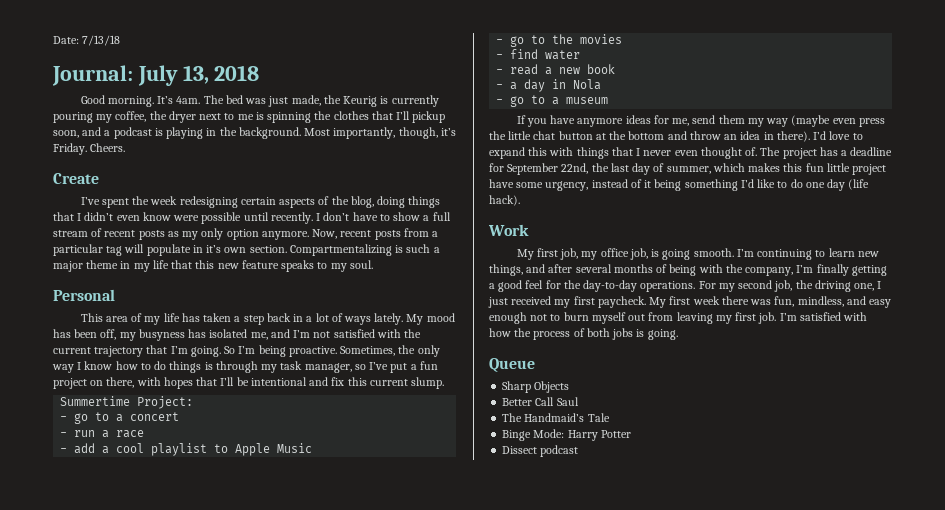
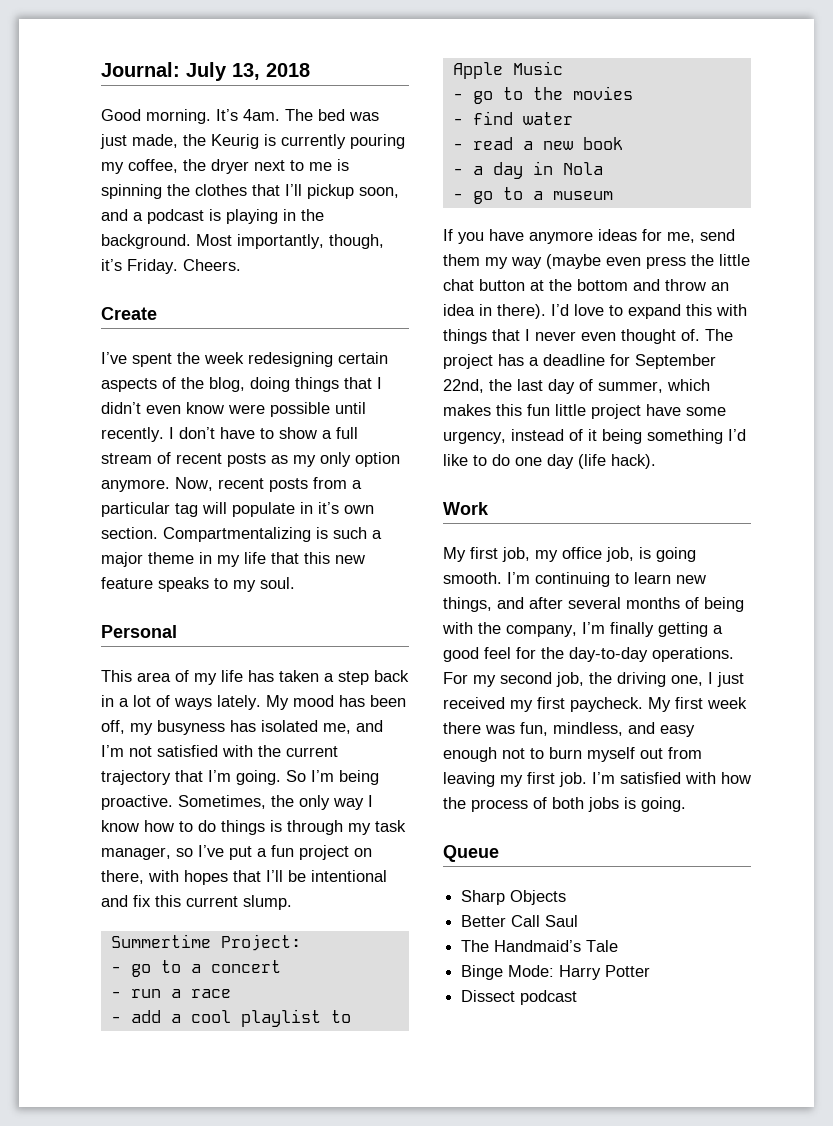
[53,35,121,46] Date: 7/13/18 // -> (101, 69) none

